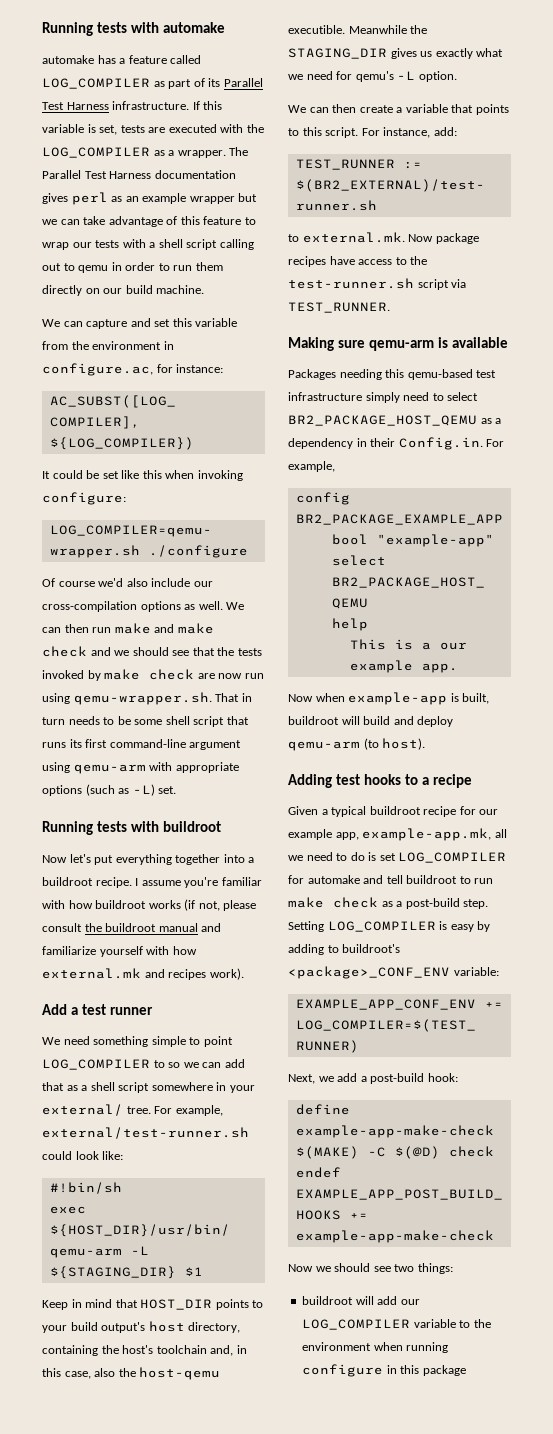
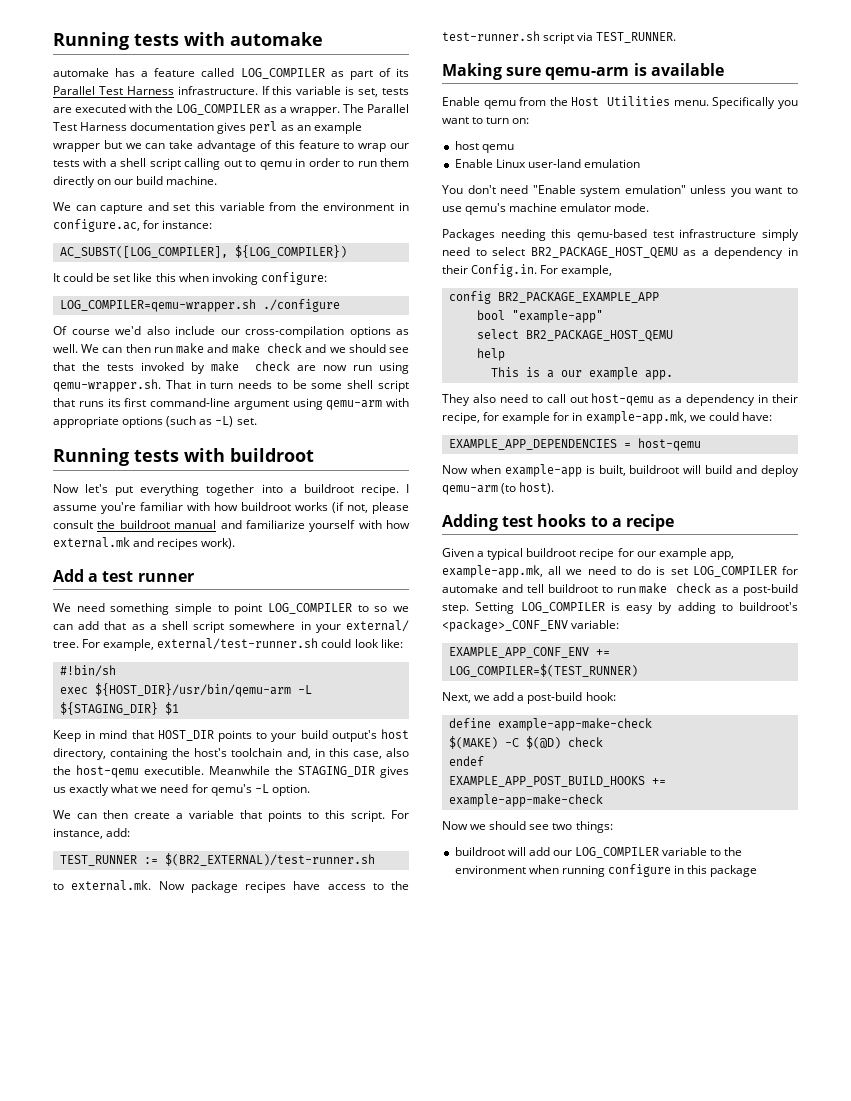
(508, 342) none -> [442,96,798,109] [442,117,530,124] [454,141,514,153] [454,159,640,168] [442,185,798,197] [442,203,650,215] // Enable qemu from the Host Utilities menu. Specifically you want to turn on: // host qemu // Enable Linux user-land emulation // You don't need "Enable system emulation" unless you want to use qemu's machine emulator mode.
(458, 668) none -> [442,393,798,406] [442,411,772,424] [448,438,701,451] // They also need to call out host-qemu as a dependency in their recipe, for example for in example-app.mk, we could have: // EXAMPLE_APP_DEPENDENCIES = host-qemu

